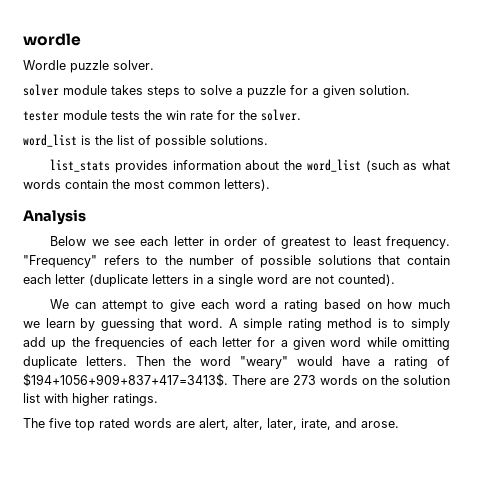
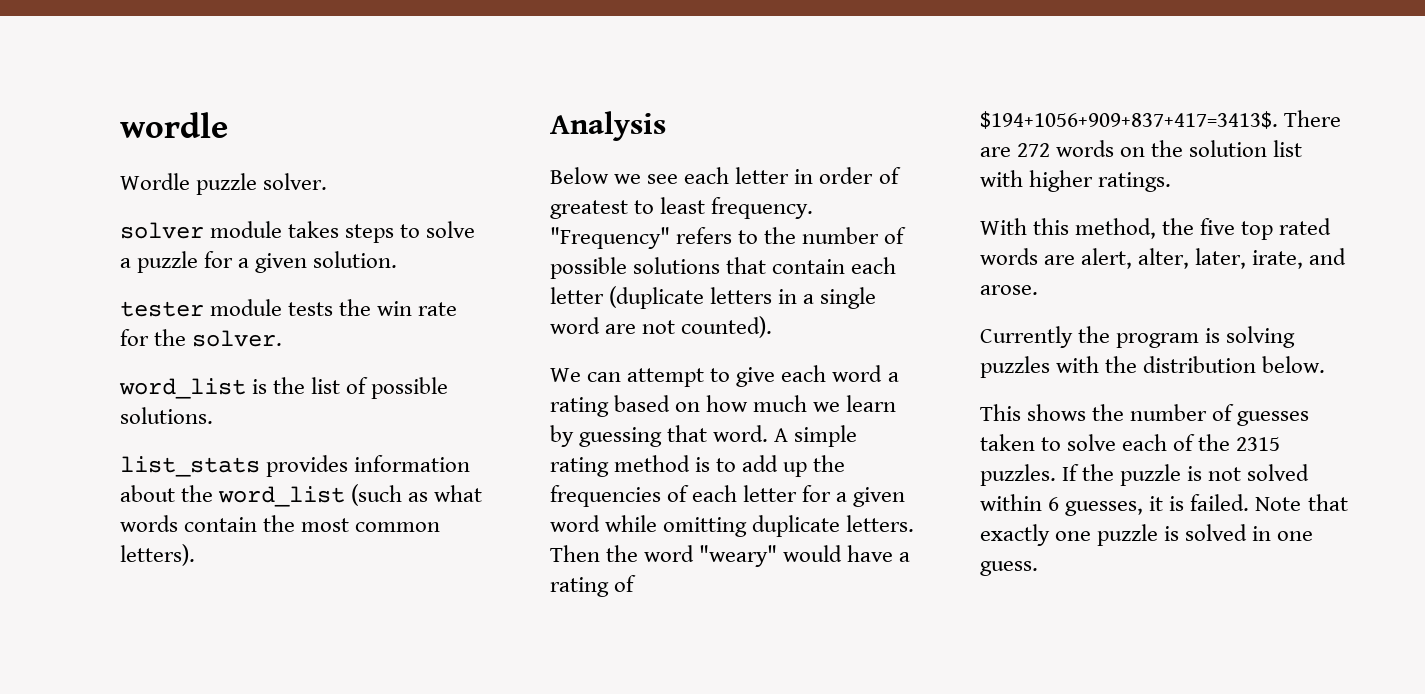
[410,318,450,331] simply -> (737, 465) none
[293,375,316,385] 273 -> [1017,143,1051,157] 272
[23,418,45,428] The -> [980,218,1195,239] With this method, the
(399, 424) none -> [980,326,1296,348] [980,356,1326,378] [980,404,1310,426] [980,434,1281,451] [980,464,1310,486] [980,494,1348,516] [980,524,1314,546] [980,561,1038,576] // Currently the program is solving puzzles with the distribution below. // This shows the number of guesses taken to solve each of the 2315 puzzles. If the puzzle is not solved within 6 guesses, it is failed. Note that exactly one puzzle is solved in one guess.

